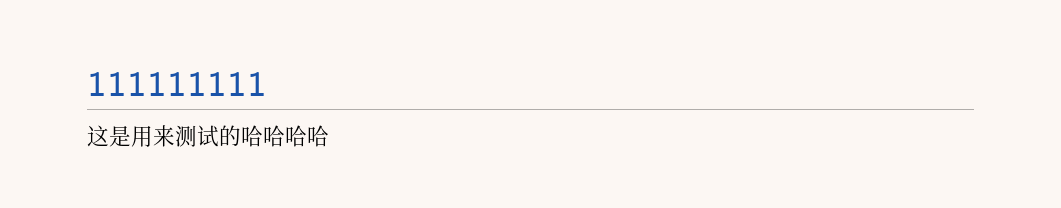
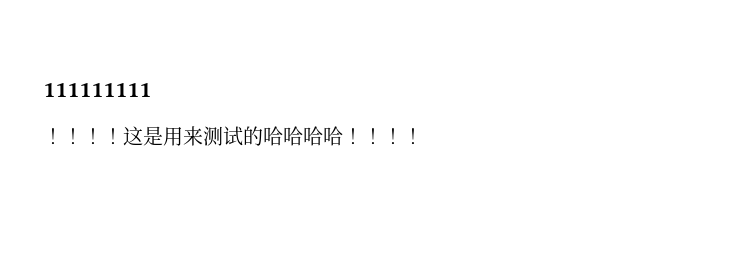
(267, 84) none -> [43,127,123,145] ！！！！
(329, 136) none -> [343,127,423,145] ！！！！

